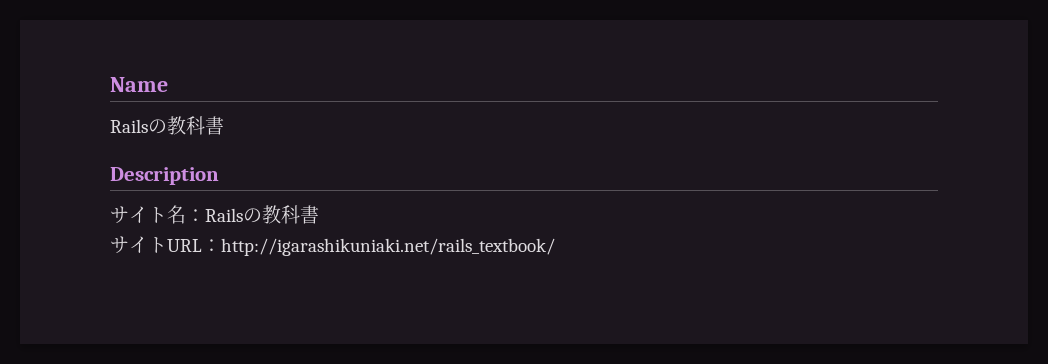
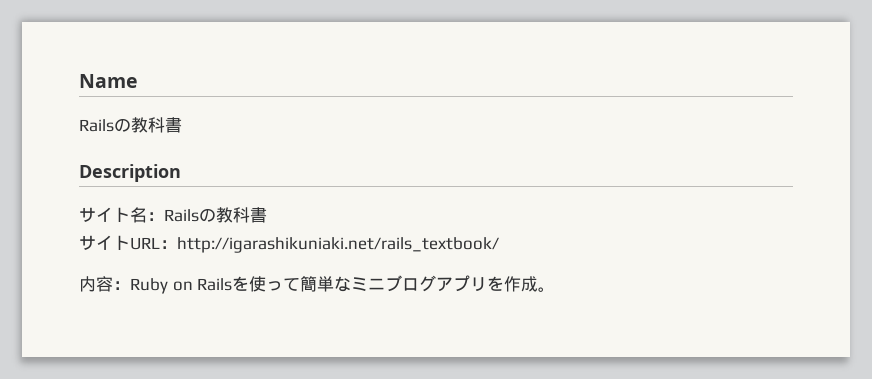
(555, 247) none -> [79,275,556,294] // 内容：Ruby on Railsを使って簡単なミニブログアプリを作成。

